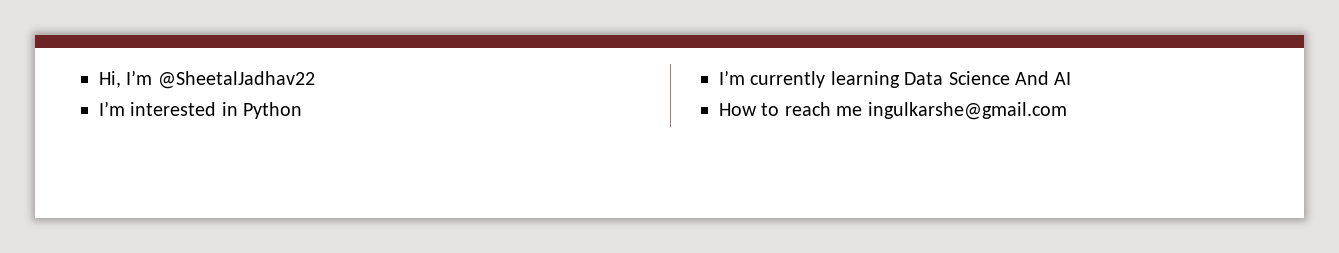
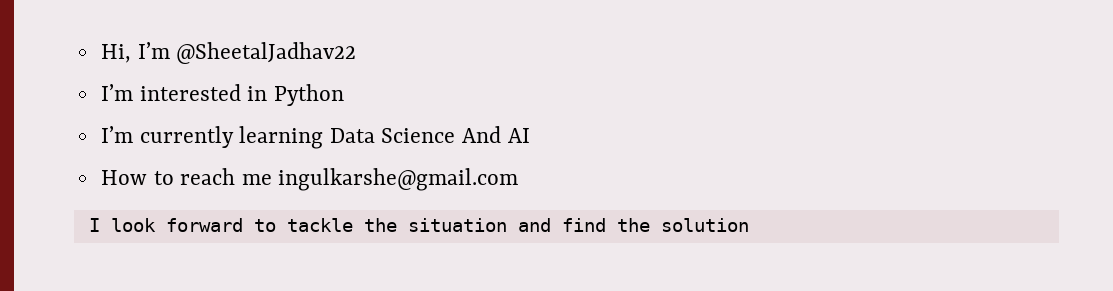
(1067, 111) none -> [88,218,749,232] // I look forward to tackle the situation and find the solution

